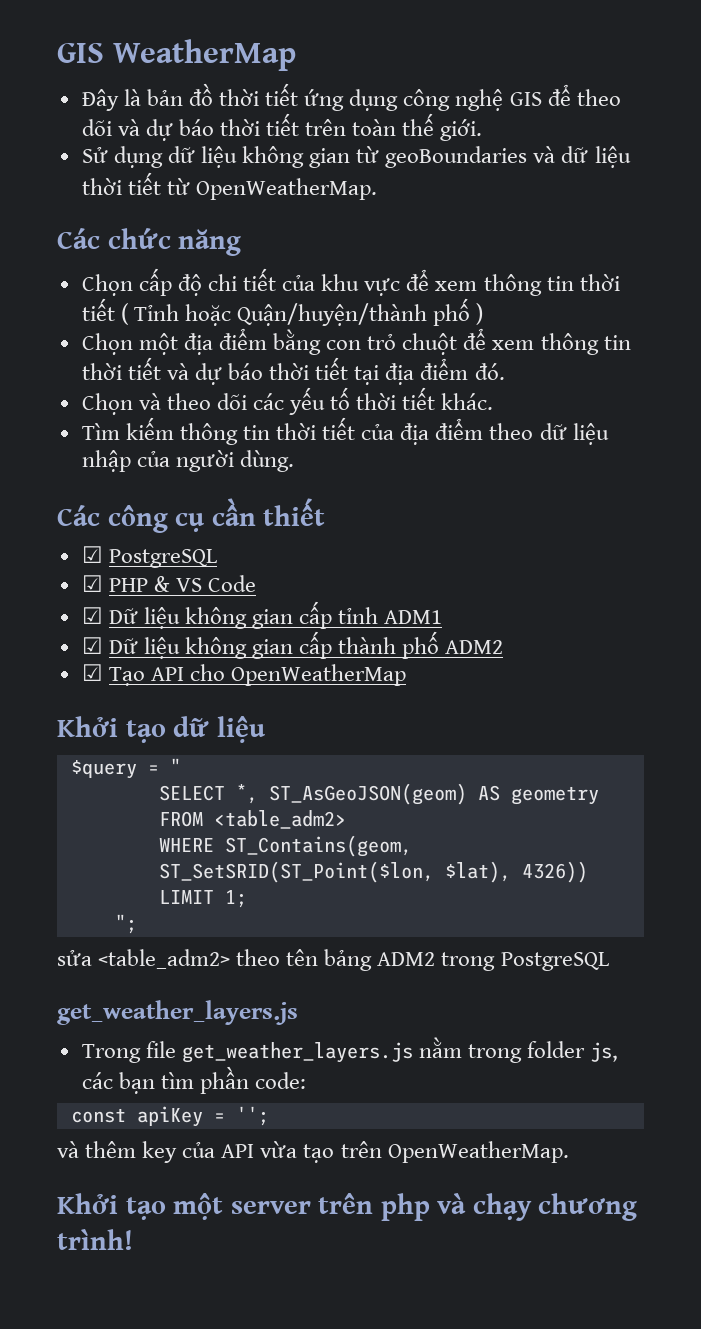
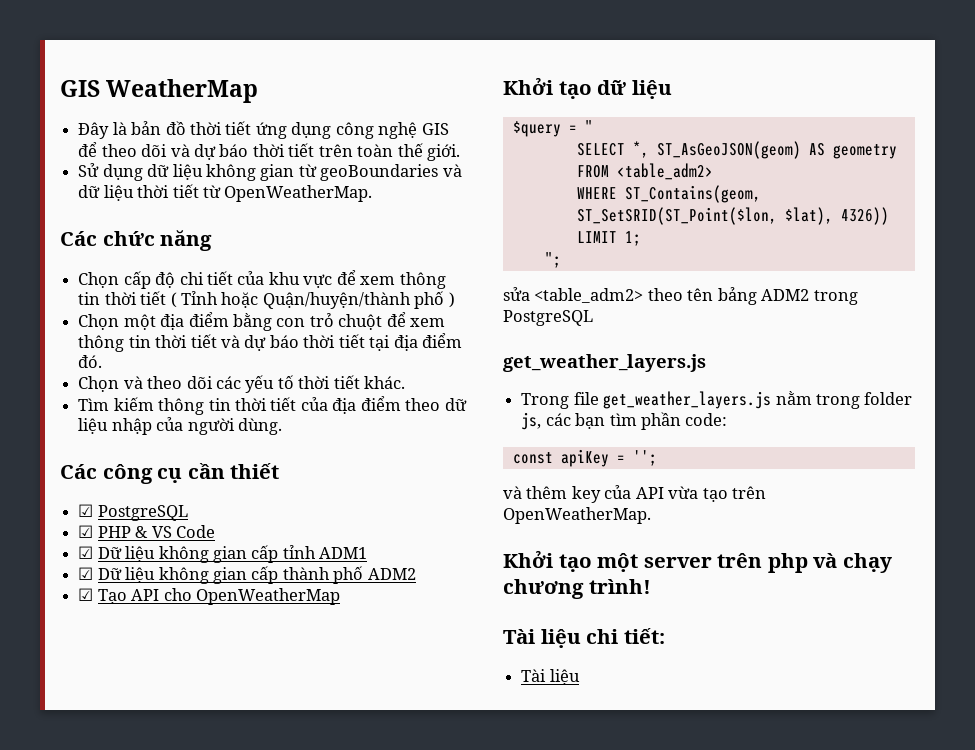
(133, 1239) none -> [503,628,665,648] [521,669,580,685] // Tài liệu chi tiết: // Tài liệu

